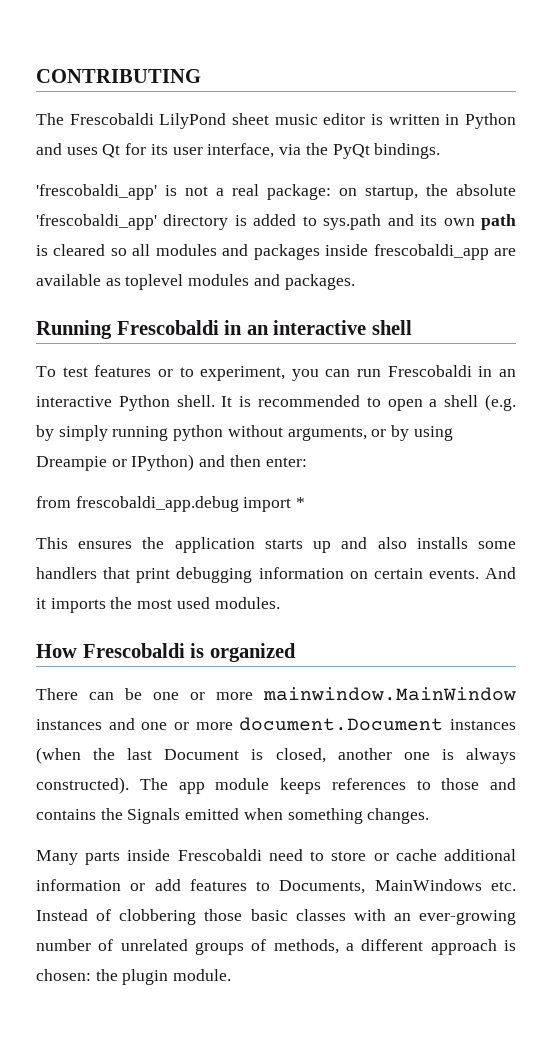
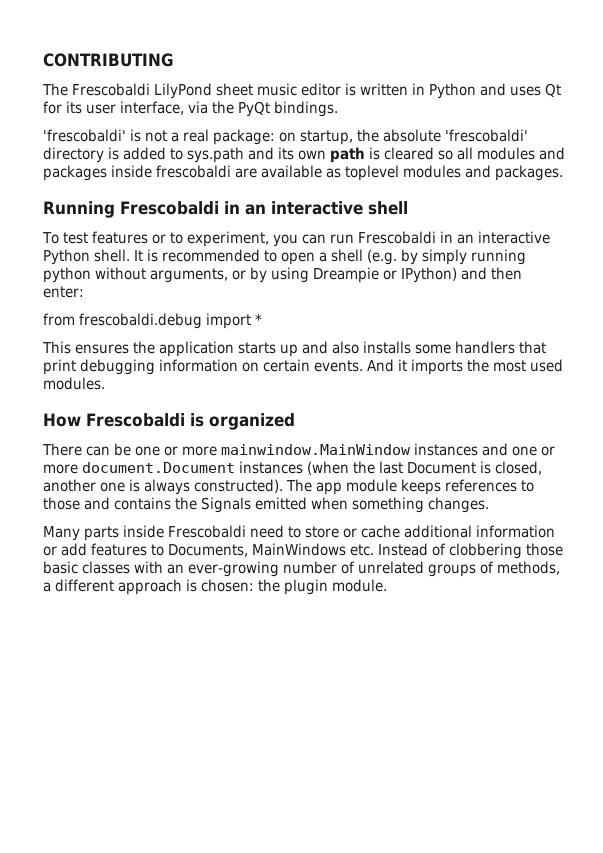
[36,184,157,200] 'frescobaldi_app' -> [43,129,126,142] 'frescobaldi'
[36,214,157,230] 'frescobaldi_app' -> [445,129,528,142] 'frescobaldi'
[373,244,489,260] frescobaldi_app -> [156,165,231,178] frescobaldi
[75,496,239,512] frescobaldi_app.debug -> [79,313,202,329] frescobaldi.debug

